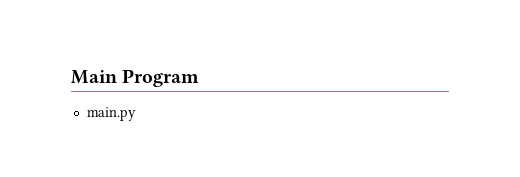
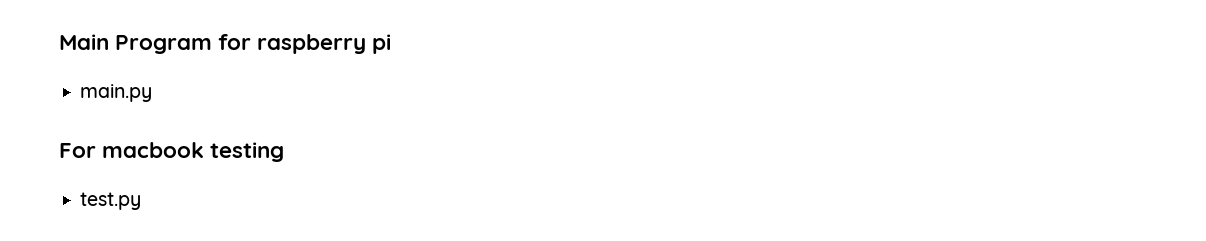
[86,107,136,121] // main.py -> [218,34,392,54] [80,84,153,102] [59,142,285,162] [80,192,142,210] for raspberry pi // main.py // For macbook testing // test.py

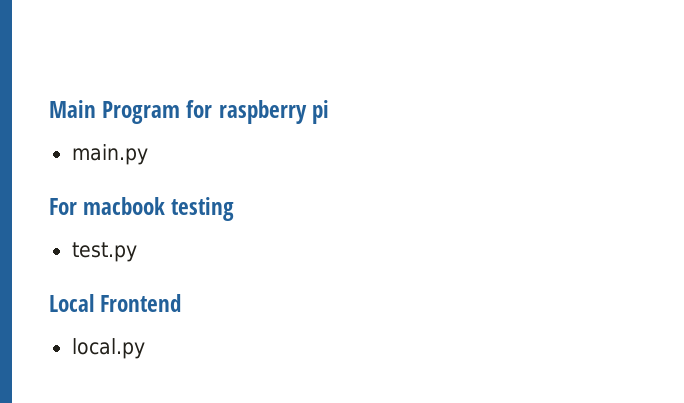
(142, 201) none -> [49,294,182,312] [71,338,145,359] // Local Frontend // local.py

